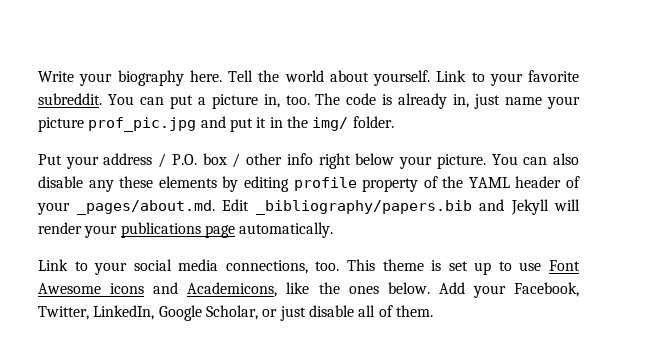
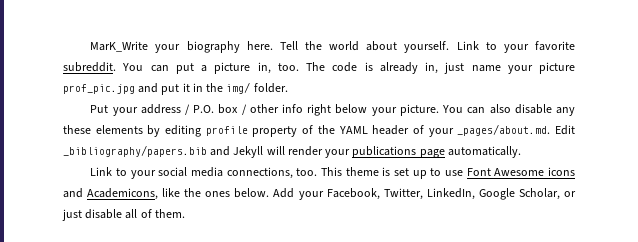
[38,71,74,82] Write -> [90,41,149,52] MarK_Write

